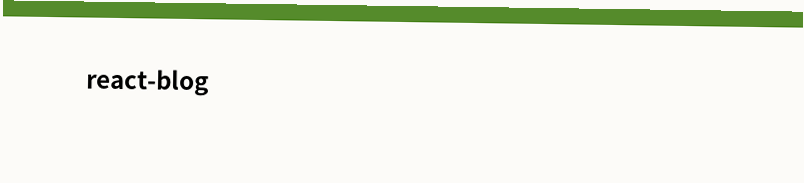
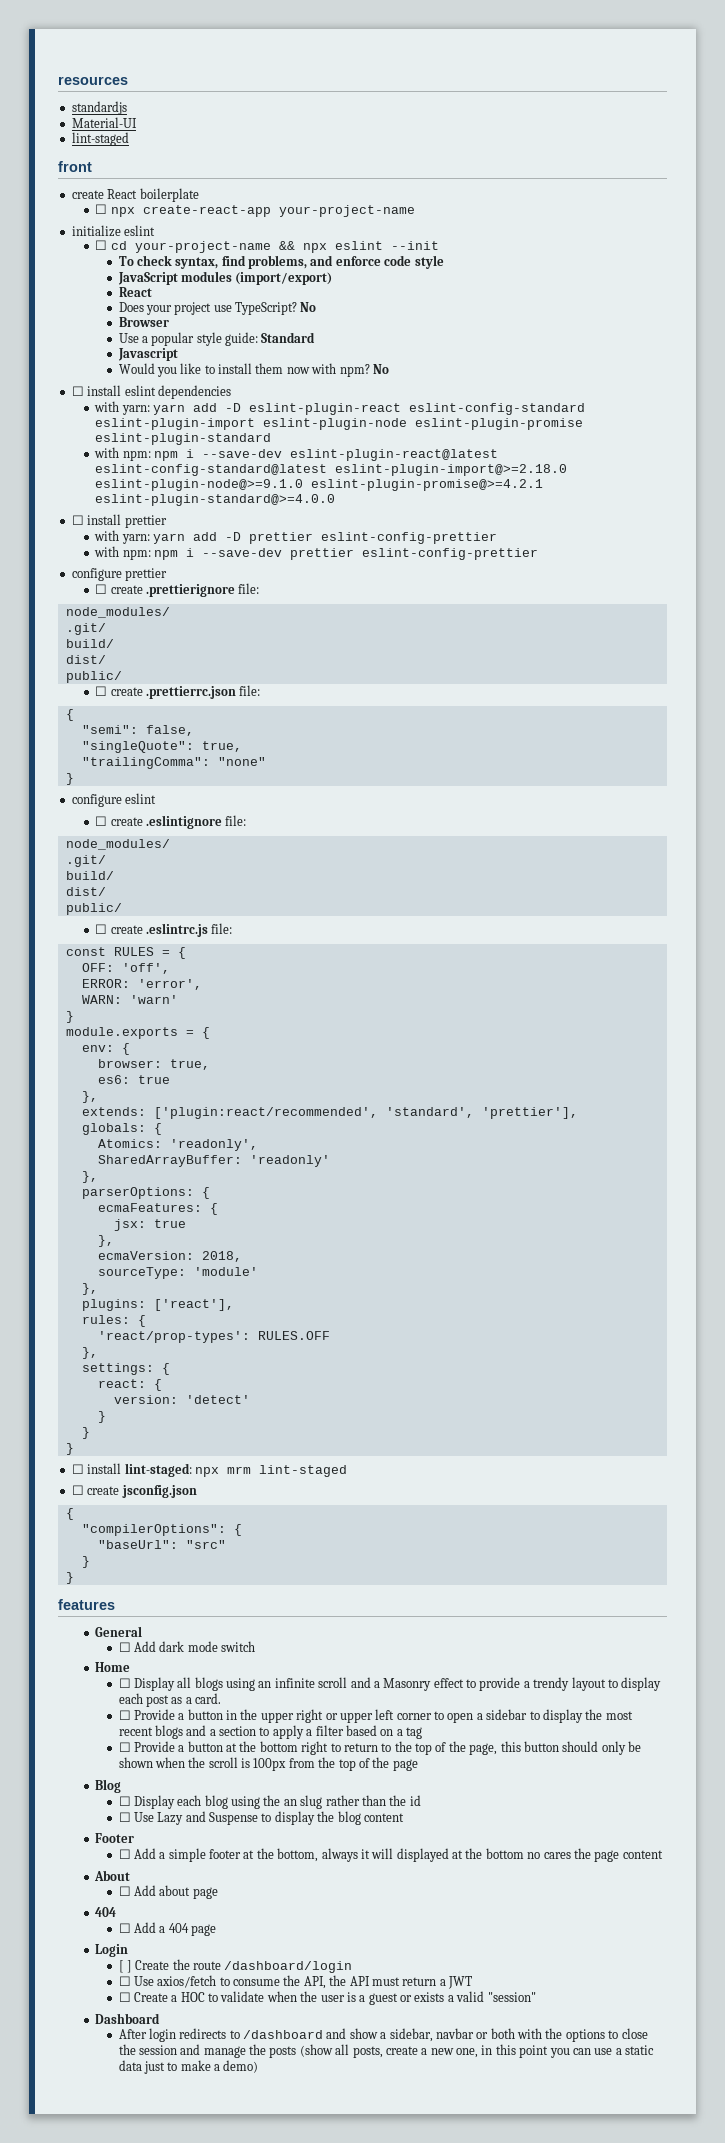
[85,68,209,97] react-blog -> [58,76,128,85] [71,101,127,115] [71,117,137,128] [71,132,129,146] [58,161,92,172] [71,188,199,202] [95,204,415,217] [71,225,156,237] [95,240,439,253] [118,255,444,269] [117,271,333,285] [118,287,152,297] [118,302,317,315] [118,317,169,327] [118,332,316,346] [117,348,178,361] [118,363,389,377] [71,385,231,399] [94,401,585,415] [95,418,584,430] [95,433,272,445] [94,447,498,461] [95,464,568,476] [95,479,544,491] [95,494,336,506] [71,514,167,528] [94,530,497,544] [94,546,538,560] [71,568,168,581] [95,583,260,597] [65,607,170,618] [65,623,106,635] [65,639,114,648] [65,655,106,664] [65,671,122,683] [95,685,261,699] [65,709,74,721] [81,725,194,736] [81,741,242,753] [81,757,266,769] [65,773,74,785] [71,793,157,807] [95,815,247,829] [65,839,170,850] [65,855,106,867] [65,871,114,880] [65,887,106,896] [65,903,122,915] [95,923,233,937] [65,947,186,959] [81,963,170,974] [81,979,202,990] [81,995,178,1004] [65,1011,74,1023] [65,1027,210,1039] [81,1043,130,1055] [97,1059,210,1070] [97,1075,170,1084] [81,1091,98,1103] [81,1107,578,1119] [81,1123,162,1135] [97,1139,258,1151] [97,1155,330,1167] [81,1171,98,1183] [81,1187,210,1199] [97,1203,218,1215] [113,1219,186,1231] [97,1235,114,1247] [97,1251,242,1262] [97,1267,258,1279] [81,1283,98,1295] [81,1299,234,1311] [81,1315,146,1327] [97,1331,330,1343] [81,1347,98,1359] [81,1363,170,1375] [97,1379,162,1391] [113,1395,250,1404] [97,1411,106,1423] [81,1427,90,1439] [65,1443,74,1455] [71,1463,347,1477] [71,1485,197,1498] [65,1508,74,1520] [81,1524,242,1536] [97,1540,226,1549] [81,1556,90,1568] [65,1572,74,1584] [58,1599,115,1610] [95,1626,143,1637] [118,1641,256,1652] [95,1662,131,1672] [118,1677,662,1691] [118,1693,222,1707] [118,1709,633,1723] [118,1725,423,1739] [118,1741,642,1755] [118,1757,418,1771] [95,1779,122,1793] [118,1795,421,1809] [118,1811,404,1825] [95,1833,135,1843] [118,1848,663,1862] [94,1870,131,1881] [118,1885,218,1899] [95,1907,117,1917] [118,1922,217,1936] [95,1944,129,1957] [118,1959,353,1973] [118,1975,473,1989] [118,1991,536,2005] [95,2013,161,2024] [118,2028,648,2042] [118,2044,655,2058] [118,2060,259,2074] resources // standardjs // Material-UI // lint-staged // front // create React boilerplate // ☐ npx create-react-app your-project-name // initialize eslint // ☐ cd your-project-name && npx eslint --init // To check syntax, find problems, and enforce code style // JavaScript modules (import/export) // React // Does your project use TypeScript? No // Browser // Use a popular style guide: Standard // Javascript // Would you like to install them now with npm? No // ☐ install eslint dependencies // with yarn: yarn add -D eslint-plugin-react eslint-config-standard eslint-plugin-import eslint-plugin-node eslint-plugin-promise eslint-plugin-standard // with npm: npm i --save-dev eslint-plugin-react@latest eslint-config-standard@latest eslint-plugin-import@>=2.18.0 eslint-plugin-node@>=9.1.0 eslint-plugin-promise@>=4.2.1 eslint-plugin-standard@>=4.0.0 // ☐ install prettier // with yarn: yarn add -D prettier eslint-config-prettier // with npm: npm i --save-dev prettier eslint-config-prettier // configure prettier // ☐ create .prettierignore file: // node_modules/ // .git/ // build/ // dist/ // public/ // ☐ create .prettierrc.json file: // { // "semi": false, // "singleQuote": true, // "trailingComma": "none" // } // configure eslint // ☐ create .eslintignore file: // node_modules/ // .git/ // build/ // dist/ // public/ // ☐ create .eslintrc.js file: // const RULES = { // OFF: 'off', // ERROR: 'error', // WARN: 'warn' // } // module.exports = { // env: { // browser: true, // es6: true // }, // extends: ['plugin:react/recommended', 'standard', 'prettier'], // globals: { // Atomics: 'readonly', // SharedArrayBuffer: 'readonly' // }, // parserOptions: { // ecmaFeatures: { // jsx: true // }, // ecmaVersion: 2018, // sourceType: 'module' // }, // plugins: ['react'], // rules: { // 'react/prop-types': RULES.OFF // }, // settings: { // react: { // version: 'detect' // } // } // } // ☐ install lint-staged: npx mrm lint-staged // ☐ create jsconfig.json // { // "compilerOptions": { // "baseUrl": "src" // } // } // features // General // ☐ Add dark mode switch // Home // ☐ Display all blogs using an infinite scroll and a Masonry effect to provide a trendy layout to display each post as a card. // ☐ Provide a button in the upper right or upper left corner to open a sidebar to display the most recent blogs and a section to apply a filter based on a tag // ☐ Provide a button at the bottom right to return to the top of the page, this button should only be shown when the scroll is 100px from the top of the page // Blog // ☐ Display each blog using the an slug rather than the id // ☐ Use Lazy and Suspense to display the blog content // Footer // ☐ Add a simple footer at the bottom, always it will displayed at the bottom no cares the page content // About // ☐ Add about page // 404 // ☐ Add a 404 page // Login // [ ] Create the route /dashboard/login // ☐ Use axios/fetch to consume the API, the API must return a JWT // ☐ Create a HOC to validate when the user is a guest or exists a valid "session" // Dashboard // After login redirects to /dashboard and show a sidebar, navbar or both with the options to close the session and manage the posts (show all posts, create a new one, in this point you can use a static data just to make a demo)

